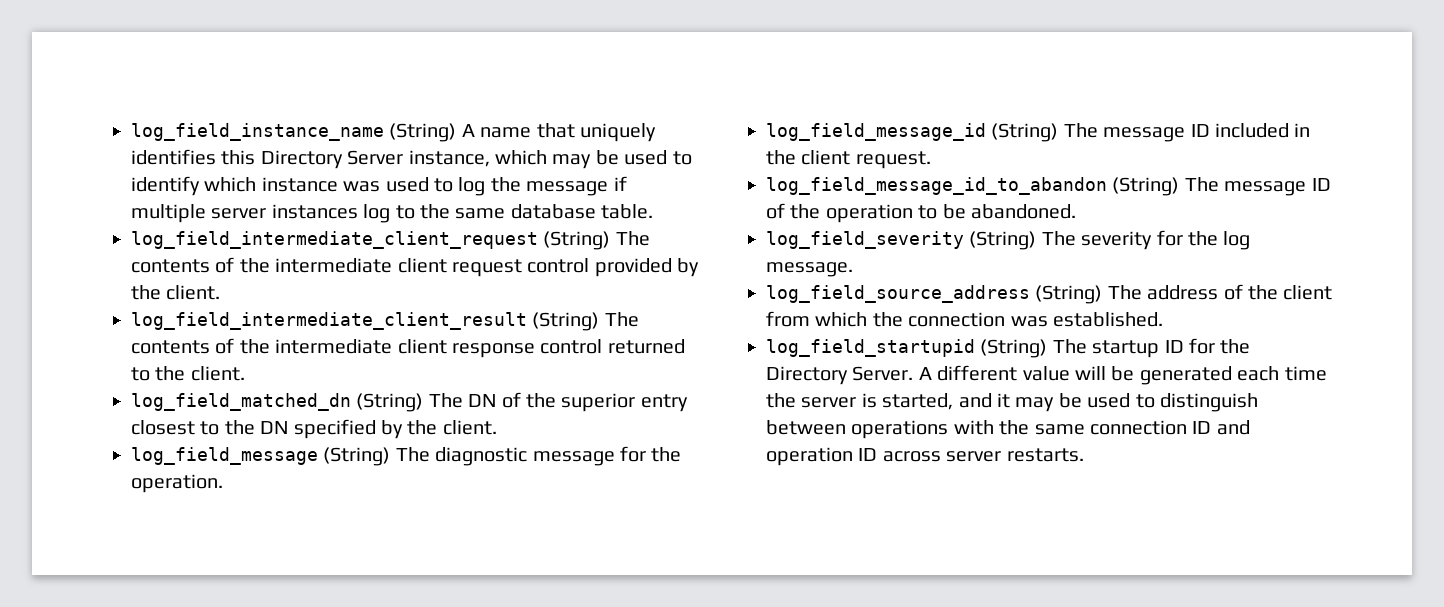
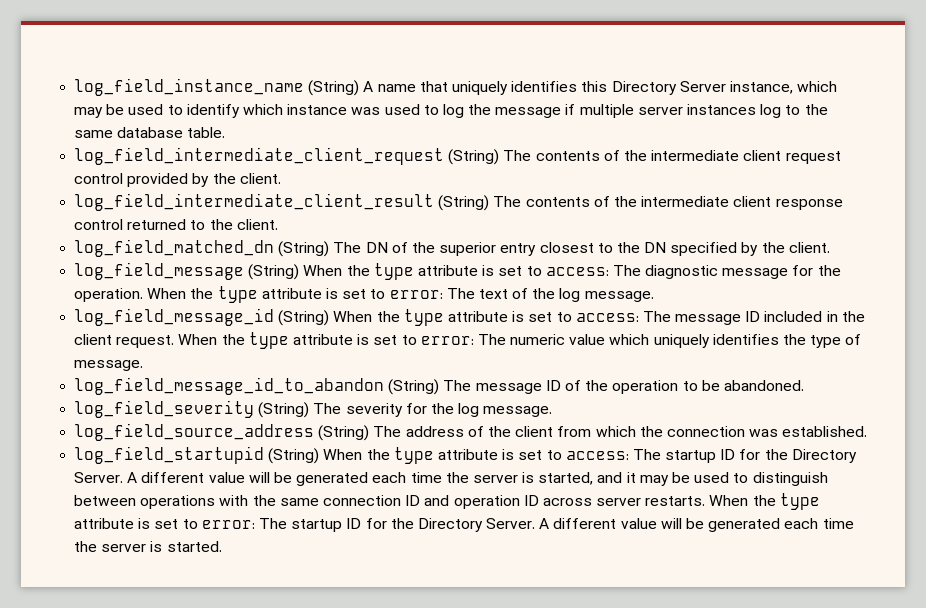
(391, 456) none -> [303,263,609,280] When the type attribute is set to access:
[766,123,1059,142] // log_field_message_id (String) -> [147,286,654,303] [74,308,639,326] When the type attribute is set to error: The text of the log message. // log_field_message_id (String) When the type attribute is set to access:
(931, 160) none -> [178,332,862,349] [74,360,144,371] When the type attribute is set to error: The numeric value which uniquely identifies the type of message.
(1048, 348) none -> [323,447,629,464] When the type attribute is set to access:
(1084, 455) none -> [709,493,820,510] [74,518,854,532] [74,541,222,552] When the type attribute is set to error: The startup ID for the Directory Server. A different value will be generated each time the server is started.

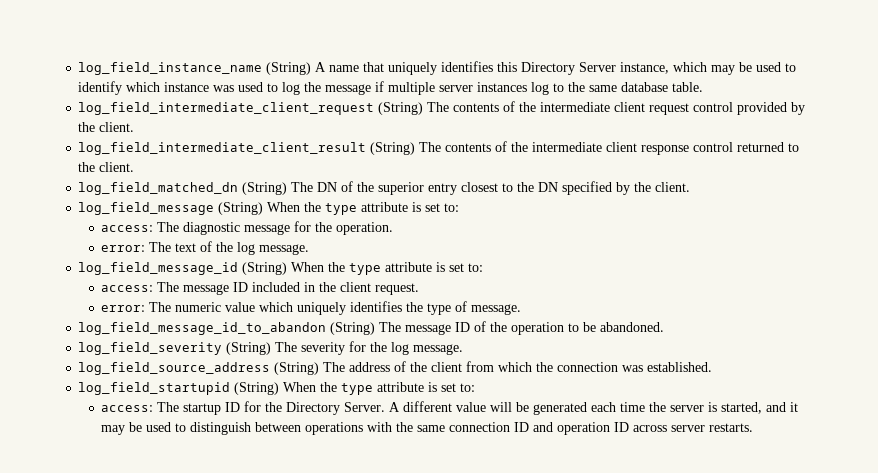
[526,266,542,276] to -> [444,203,460,212] to: //
[147,286,386,303] When the type attribute is set to -> (394, 228) //
[556,312,572,322] to -> [468,263,484,272] to: //
[178,332,417,349] When the type attribute is set to -> (420, 289) //
[546,450,562,460] to -> [460,383,476,392] to: //
[709,493,820,510] [74,518,854,532] [74,541,222,552] When the type attribute is set to error: The startup ID for the Directory Server. A different value will be generated each time the server is started. -> (754, 427) none

